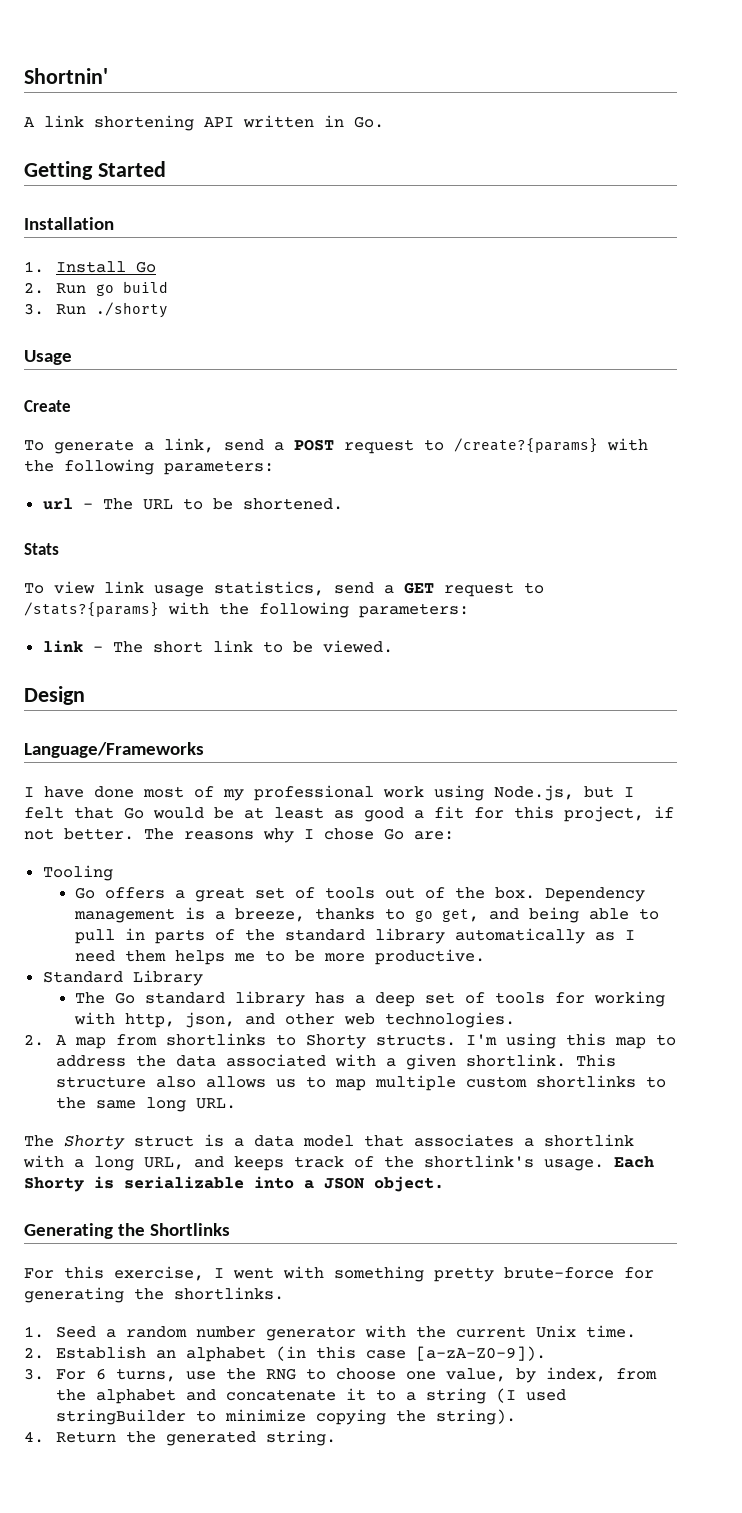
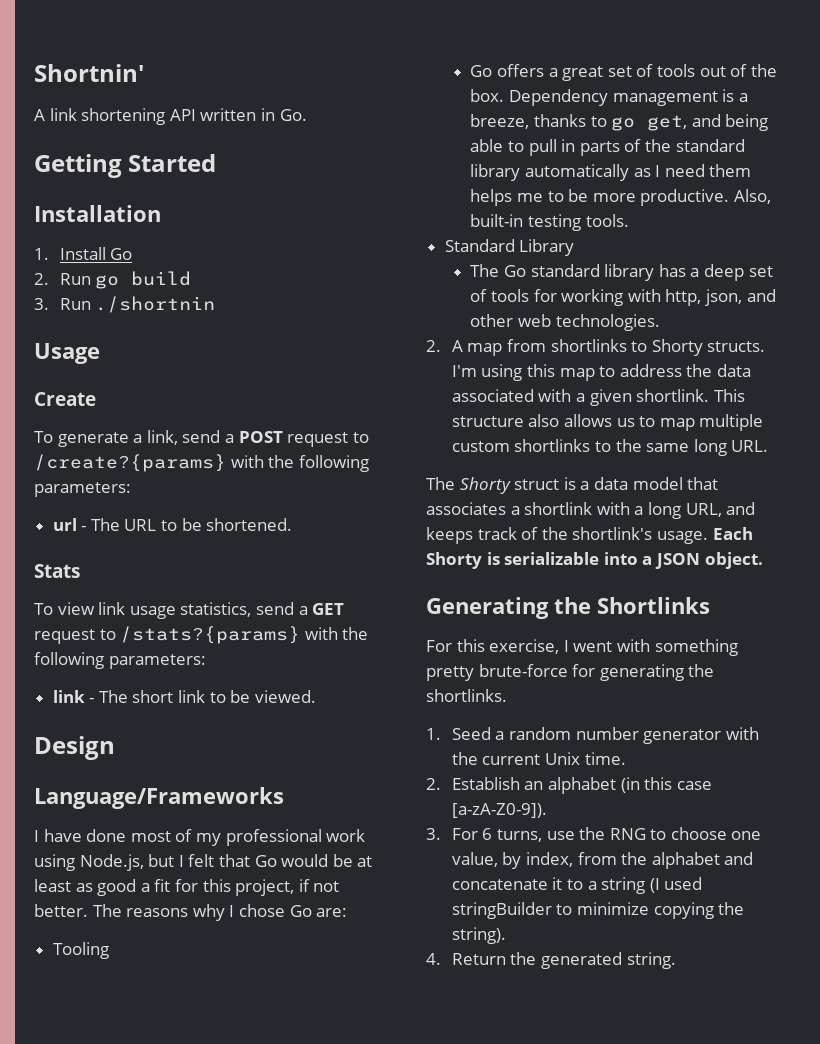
[96,302,169,318] ./shorty -> [95,296,216,313] ./shortnin
(485, 957) none -> [734,189,772,204] [470,214,629,231] Also, built-in testing tools.

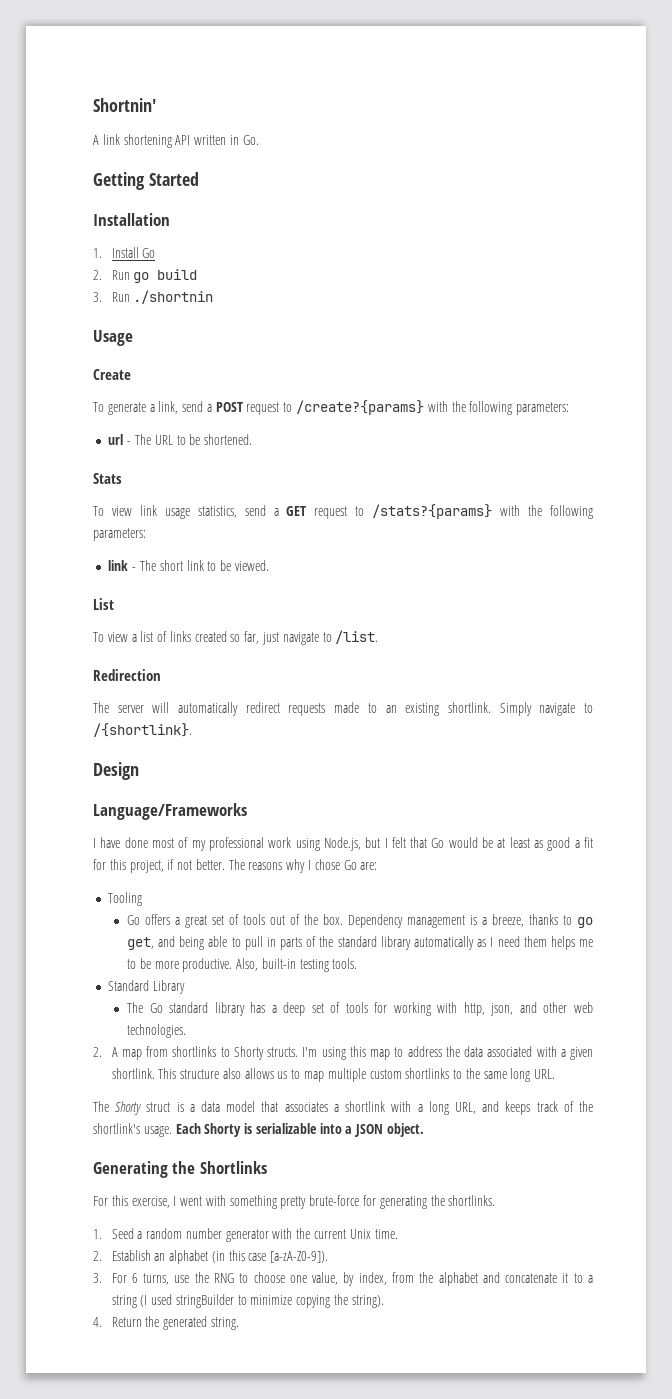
(316, 696) none -> [93,598,114,610] [93,630,379,645] [93,669,161,681] [93,702,593,716] [93,723,192,737] // List // To view a list of links created so far, just navigate to /list. // Redirection // The server will automatically redirect requests made to an existing shortlink. Simply navigate to /{shortlink}.

